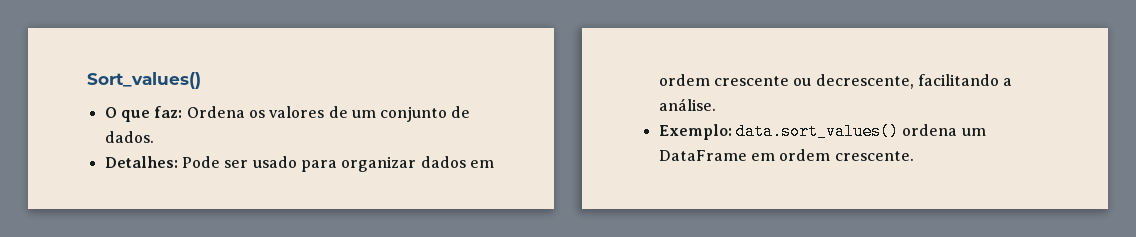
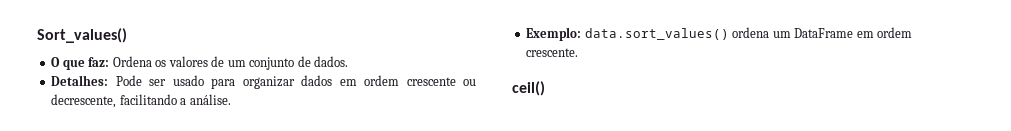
(914, 156) none -> [512,81,545,96] // ceil()

